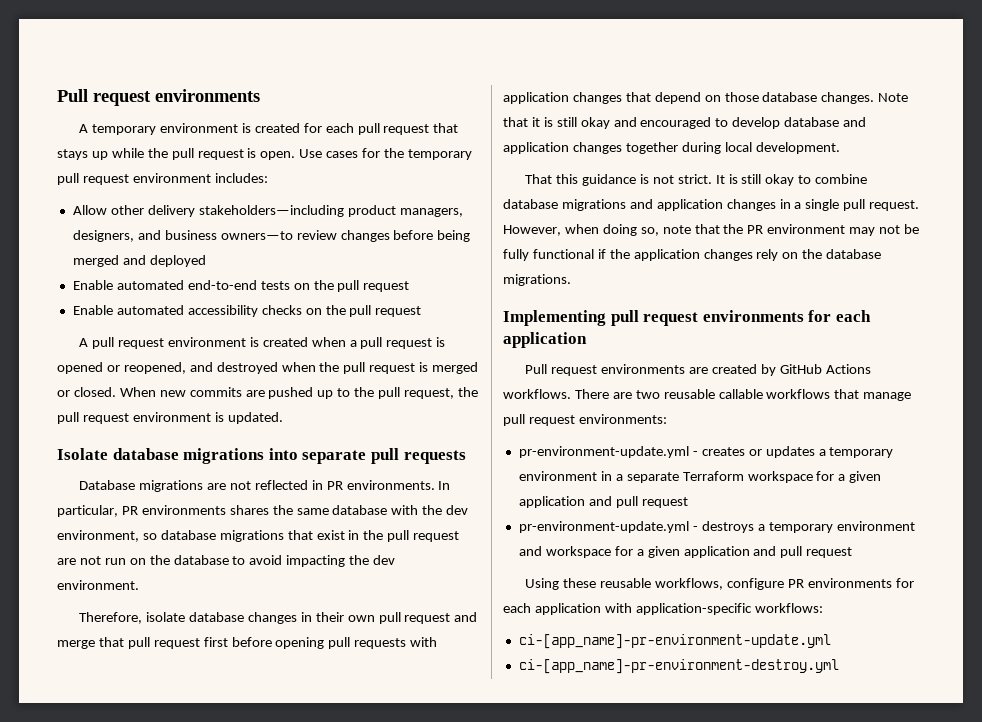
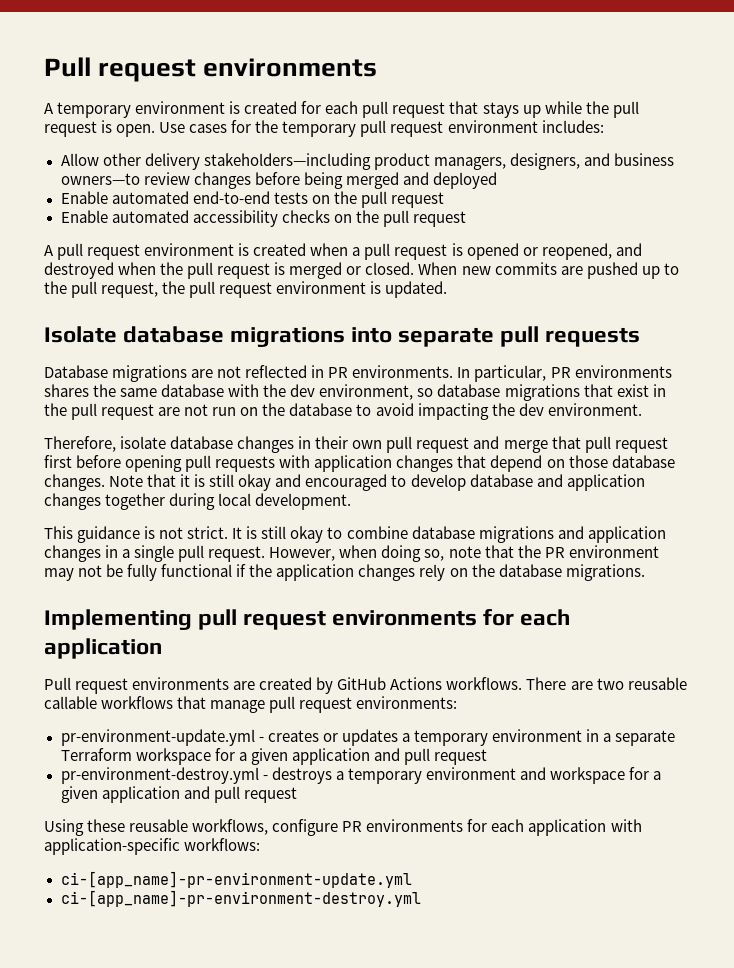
[525,174,579,184] That this -> [44,526,73,539] This
[518,521,689,533] pr-environment-update.yml -> [60,767,259,784] pr-environment-destroy.yml

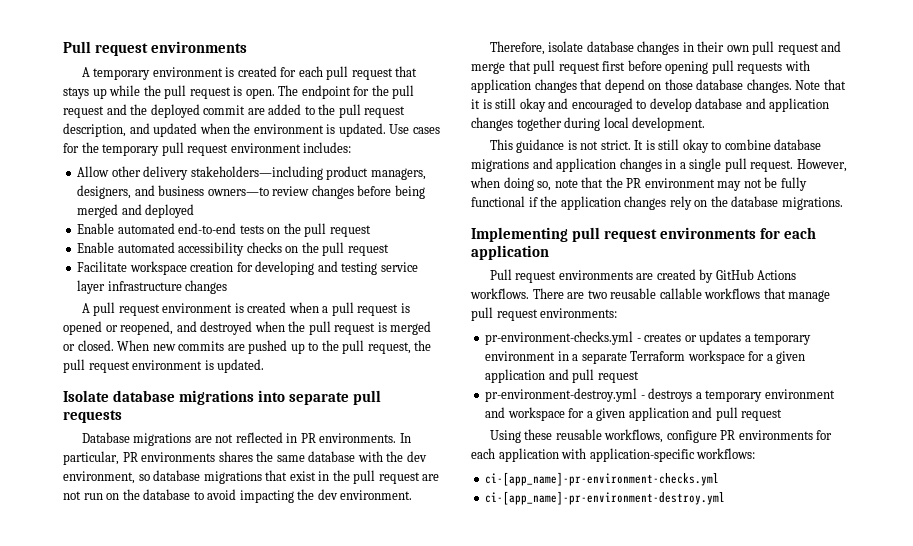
(156, 130) none -> [278,85,415,99] [63,104,406,118] [63,123,386,137] The endpoint for the pull request and the deployed commit are added to the pull request description, and updated when the environment is updated.
(466, 219) none -> [77,261,418,275] [77,280,228,294] // Facilitate workspace creation for developing and testing service layer infrastructure changes
[60,729,255,746] pr-environment-update.yml -> [485,331,634,345] pr-environment-checks.yml
[60,871,412,888] ci-[app_name]-pr-environment-update.yml -> [485,472,720,486] ci-[app_name]-pr-environment-checks.yml

